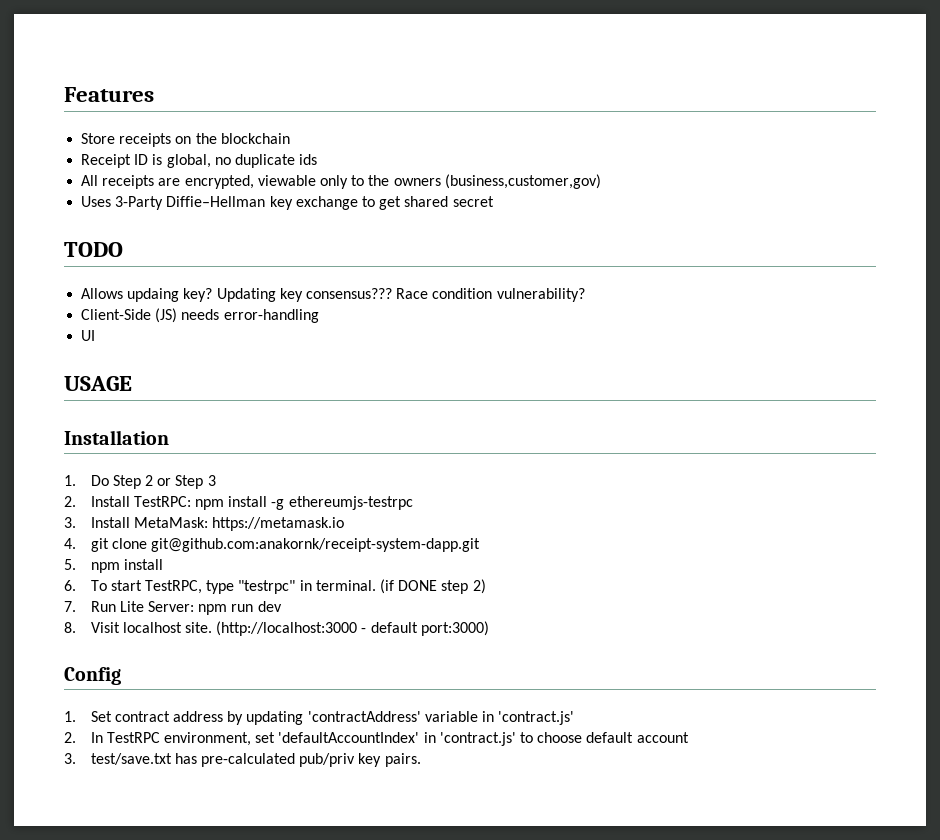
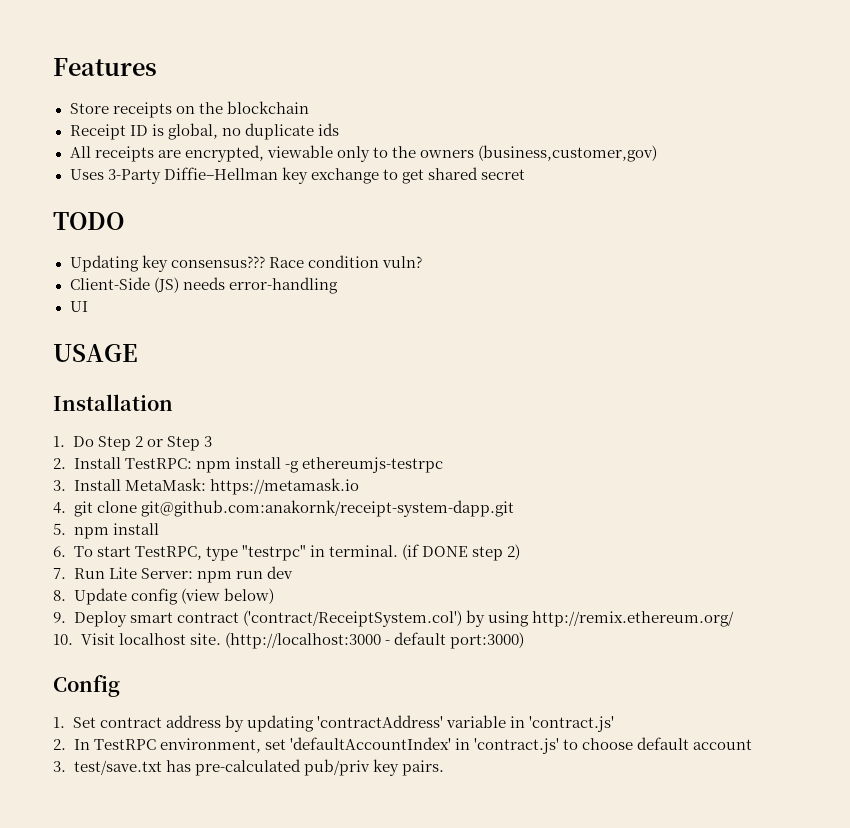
[81,288,213,302] Allows updaing key? -> (124, 221) none
[496,288,585,302] vulnerability? -> [381,256,422,268] vuln?
(76, 627) none -> [73,588,274,605] [53,610,734,627] [53,634,73,645] Update config (view below) // 9. Deploy smart contract ('contract/ReceiptSystem.col') by using http://remix.ethereum.org/ // 10.

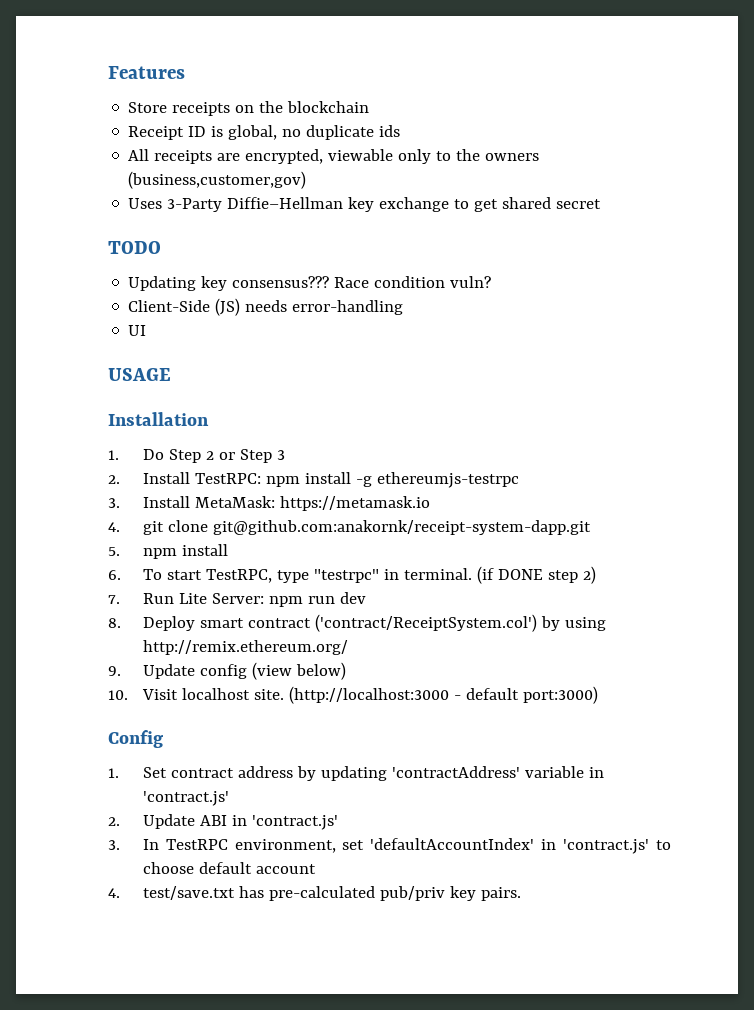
[73,588,274,605] [53,612,66,623] Update config (view below) // 9. -> (121, 623) none
(734, 619) none -> [108,662,346,680] // 9. Update config (view below)
(66, 744) none -> [142,814,338,830] [108,840,120,850] Update ABI in 'contract.js' // 3.
[53,761,66,772] 3. -> [108,888,120,898] 4.

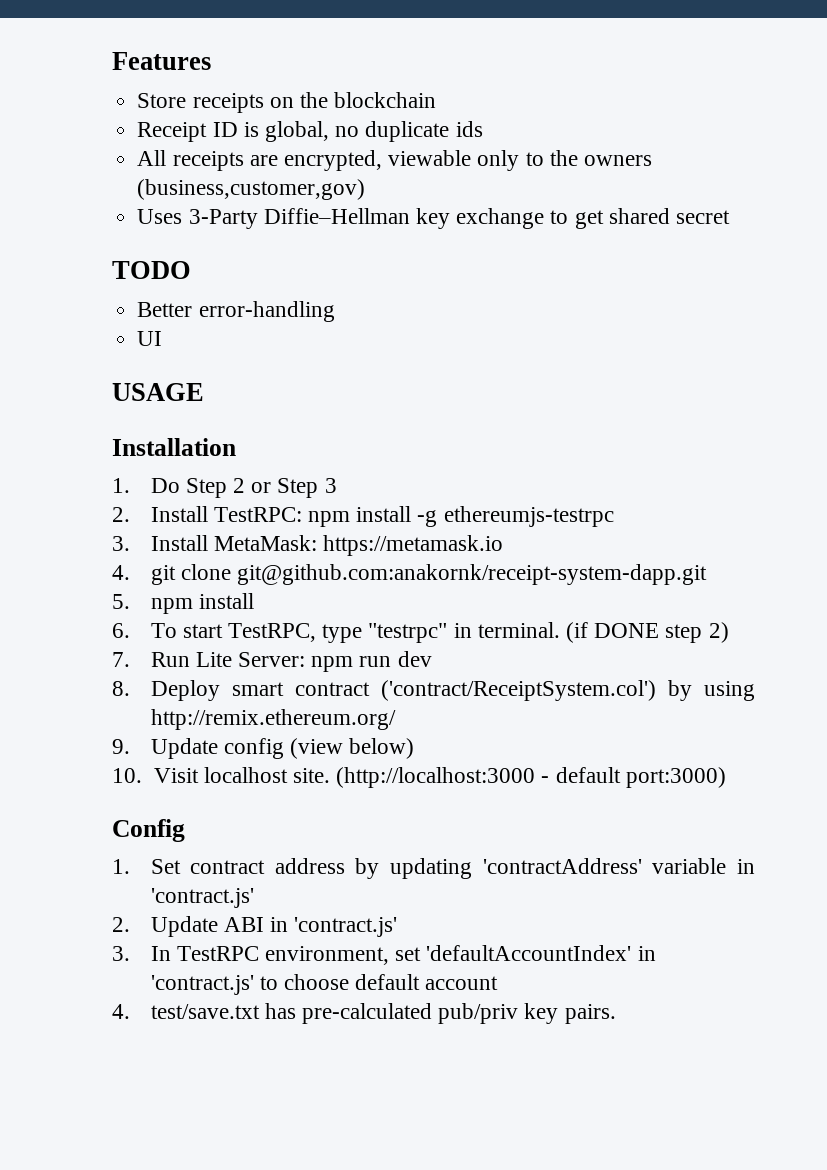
[128,276,492,291] [128,298,288,316] Updating key consensus??? Race condition vuln? // Client-Side (JS) needs -> [137,302,193,317] Better

